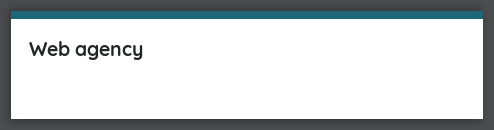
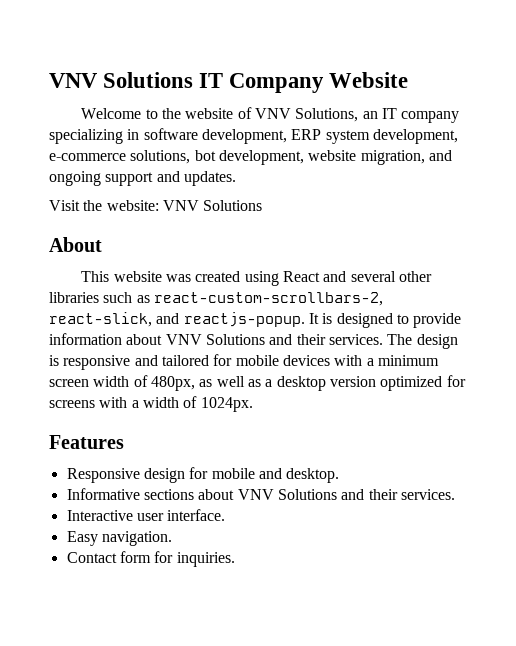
[29,41,144,60] Web agency -> [49,72,409,93] [81,107,460,123] [49,128,458,144] [49,150,452,165] [49,171,236,186] [49,200,263,211] [49,237,102,252] [81,271,432,286] [49,292,383,306] [49,312,462,328] [49,333,458,349] [49,354,439,370] [49,375,466,391] [49,396,253,412] [49,435,124,449] [66,467,340,483] [66,488,455,500] [66,509,226,521] [66,531,172,546] [66,551,235,567] VNV Solutions IT Company Website // Welcome to the website of VNV Solutions, an IT company specializing in software development, ERP system development, e-commerce solutions, bot development, website migration, and ongoing support and updates. // Visit the website: VNV Solutions // About // This website was created using React and several other libraries such as react-custom-scrollbars-2, react-slick, and reactjs-popup. It is designed to provide information about VNV Solutions and their services. The design is responsive and tailored for mobile devices with a minimum screen width of 480px, as well as a desktop version optimized for screens with a width of 1024px. // Features // Responsive design for mobile and desktop. // Informative sections about VNV Solutions and their services. // Interactive user interface. // Easy navigation. // Contact form for inquiries.

